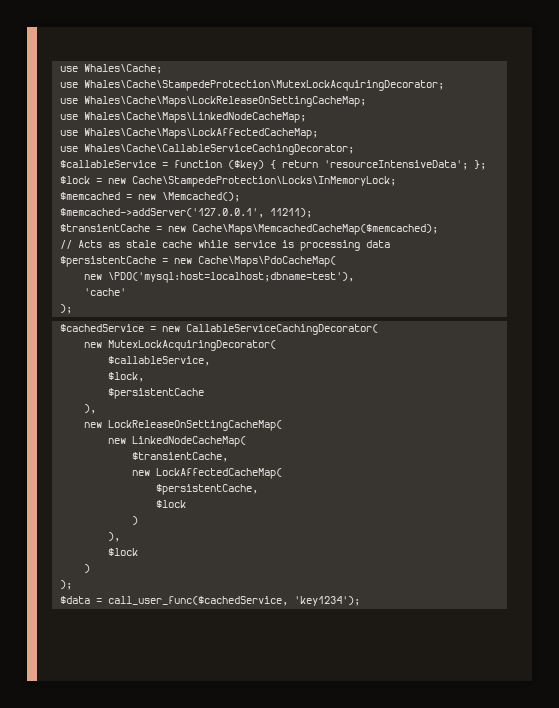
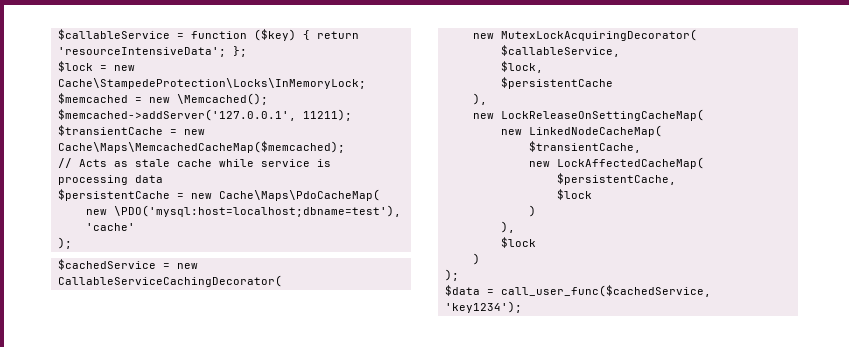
[59,64,162,74] [59,80,444,91] [59,96,366,107] [59,112,306,123] [59,128,318,139] [59,144,354,155] use Whales\Cache; // use Whales\Cache\StampedeProtection\MutexLockAcquiringDecorator; // use Whales\Cache\Maps\LockReleaseOnSettingCacheMap; // use Whales\Cache\Maps\LinkedNodeCacheMap; // use Whales\Cache\Maps\LockAffectedCacheMap; // use Whales\Cache\CallableServiceCachingDecorator; // -> (57, 34) none

